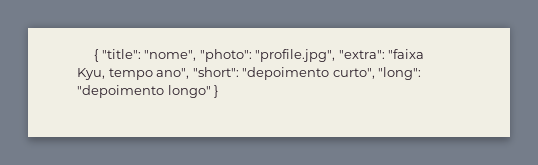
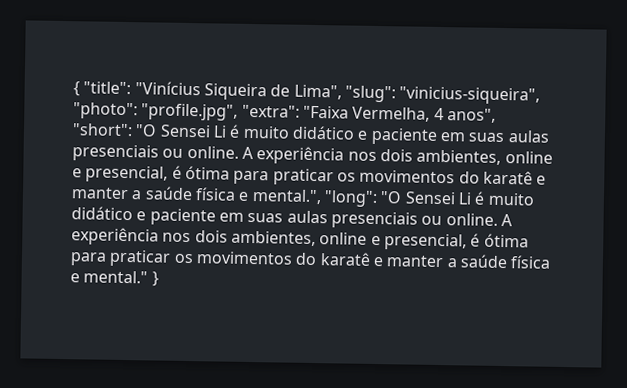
[144,49,425,62] [77,67,422,80] [77,85,211,98] "nome", "photo": "profile.jpg", "extra": "faixa Kyu, tempo ano", "short": "depoimento curto", "long": "depoimento longo" -> [134,81,541,105] [73,102,496,123] [72,123,550,145] [72,144,553,165] [72,165,547,186] [71,186,535,208] [71,206,513,229] [71,227,529,251] [70,249,552,269] [70,270,149,284] "Vinícius Siqueira de Lima", "slug": "vinicius-siqueira", "photo": "profile.jpg", "extra": "Faixa Vermelha, 4 anos", "short": "O Sensei Li é muito didático e paciente em suas aulas presenciais ou online. A experiência nos dois ambientes, online e presencial, é ótima para praticar os movimentos do karatê e manter a saúde física e mental.", "long": "O Sensei Li é muito didático e paciente em suas aulas presenciais ou online. A experiência nos dois ambientes, online e presencial, é ótima para praticar os movimentos do karatê e manter a saúde física e mental."

